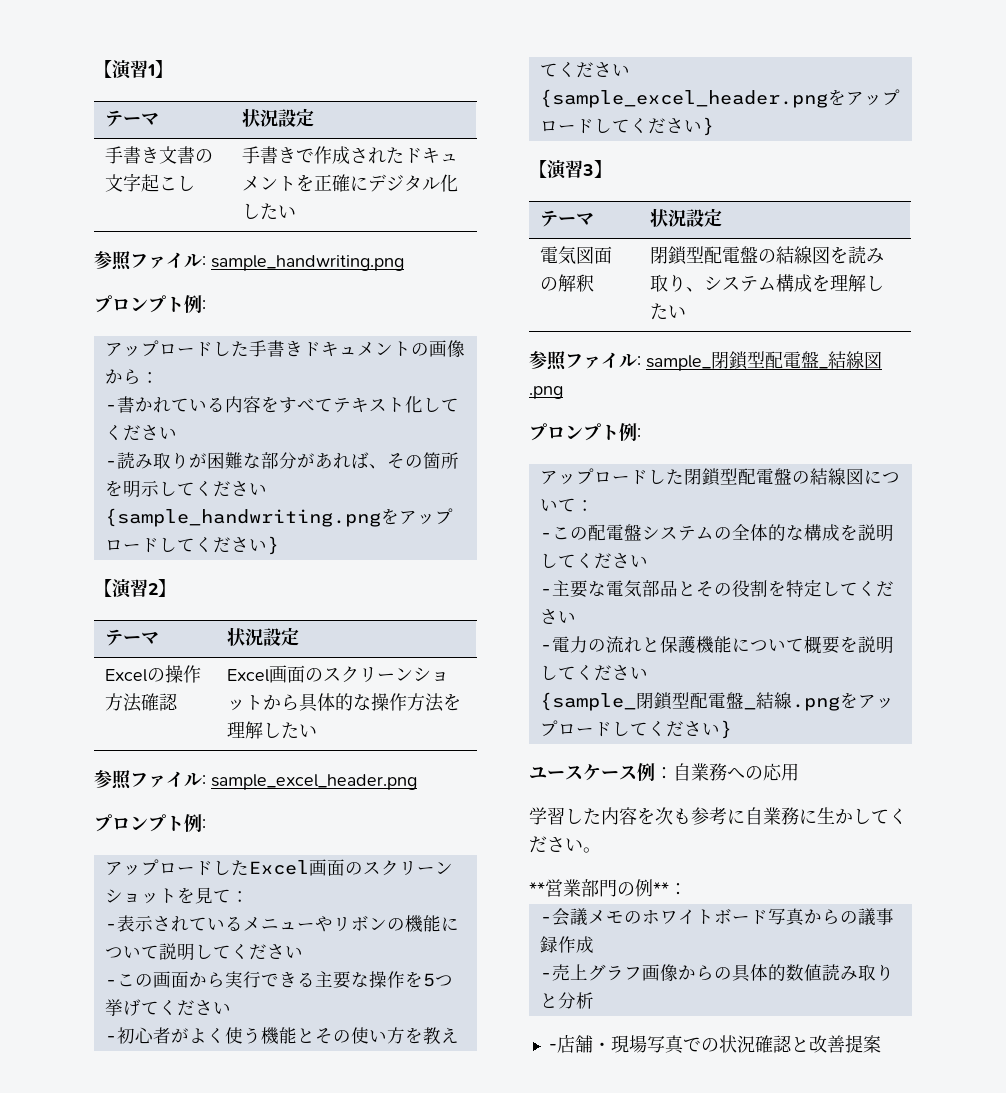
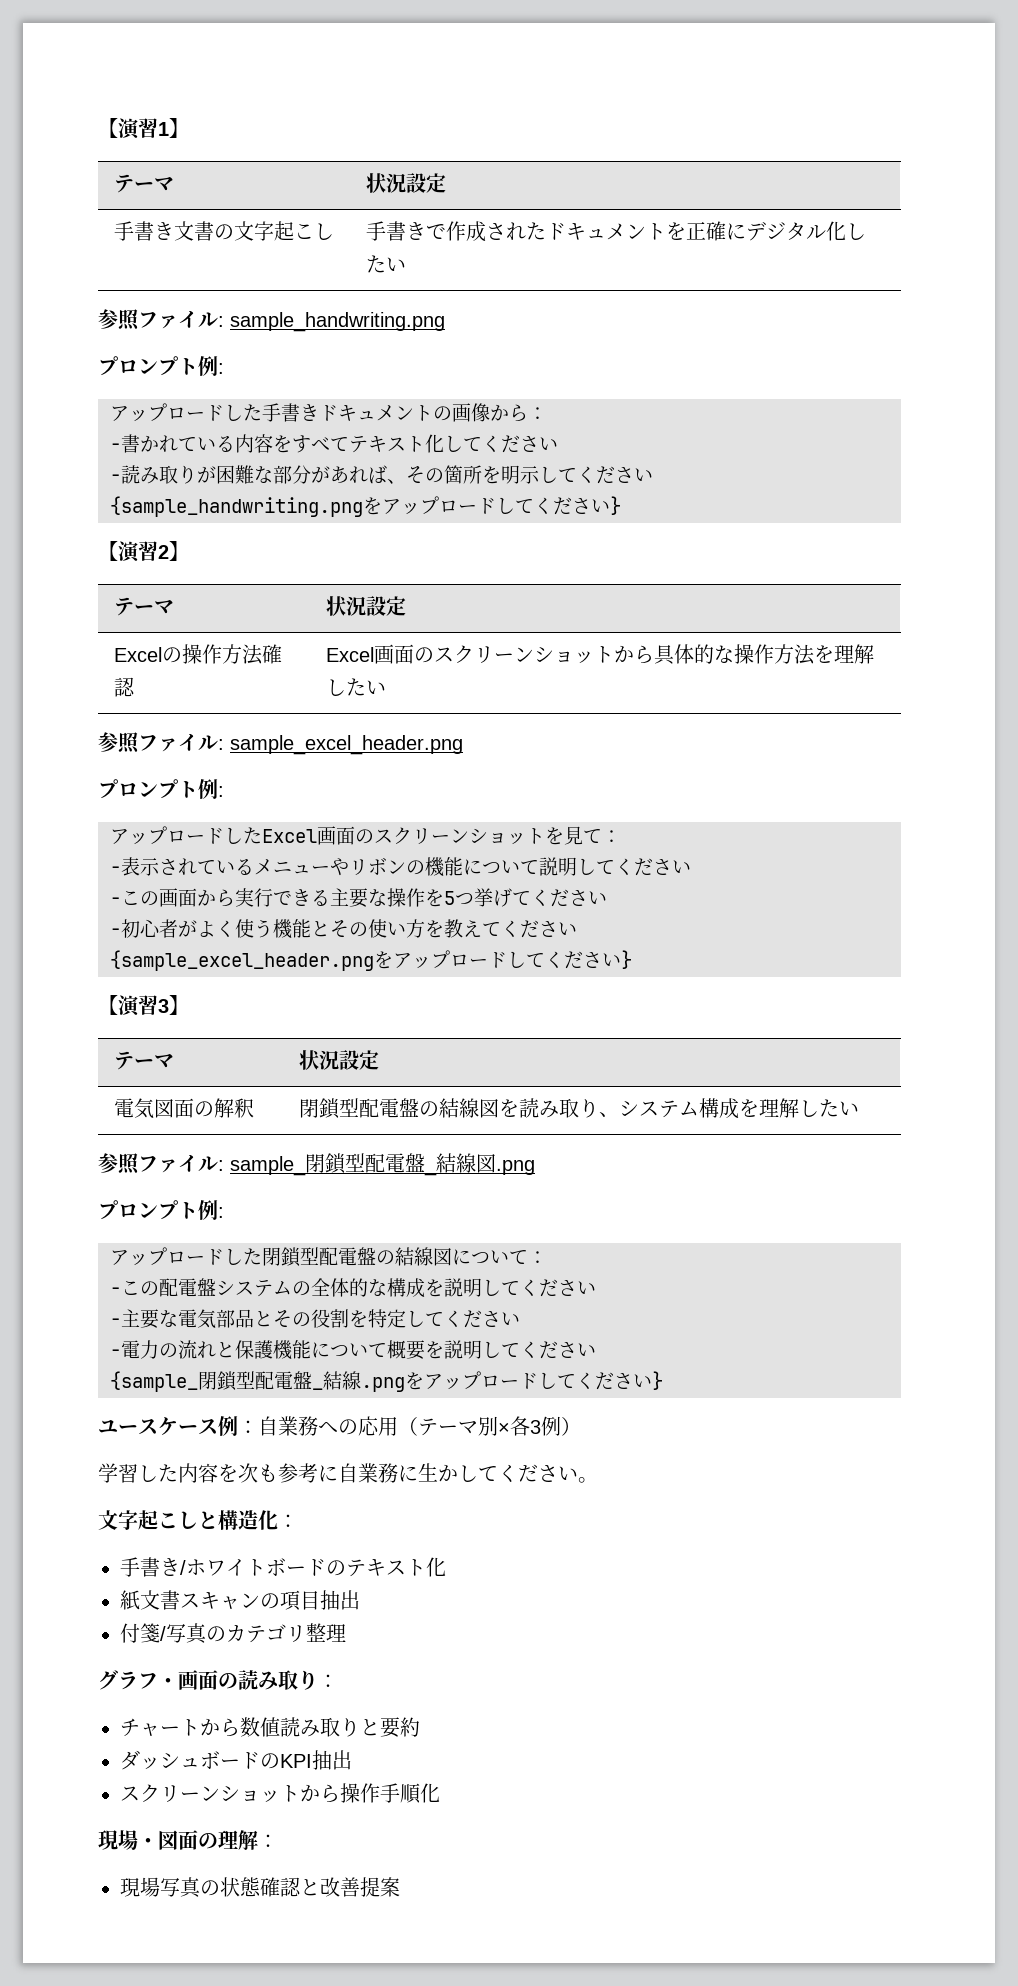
(799, 772) none -> [398,1416,581,1436] （テーマ別×各3例）
[529,879,687,897] [539,908,894,926] [539,936,594,953] [539,964,894,982] [539,992,594,1009] [548,1034,755,1054] **営業部門の例**： // -会議メモのホワイトボード写真からの議事録作成 // -売上グラフ画像からの具体的数値読み取りと分析 // -店舗・現場写真での状況 -> [98,1510,298,1530] [120,1557,446,1577] [120,1590,360,1611] [120,1623,346,1644] [98,1670,338,1690] [120,1717,420,1738] [120,1750,352,1770] [120,1783,440,1804] [98,1830,278,1850] [120,1877,261,1898] 文字起こしと構造化： // 手書き/ホワイトボードのテキスト化 // 紙文書スキャンの項目抽出 // 付箋/写真のカテゴリ整理 // グラフ・画面の読み取り： // チャートから数値読み取りと要約 // ダッシュボードのKPI抽出 // スクリーンショットから操作手順化 // 現場・図面の理解： // 現場写真の状態

